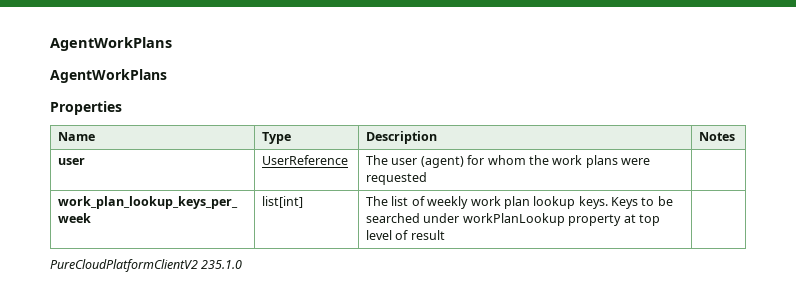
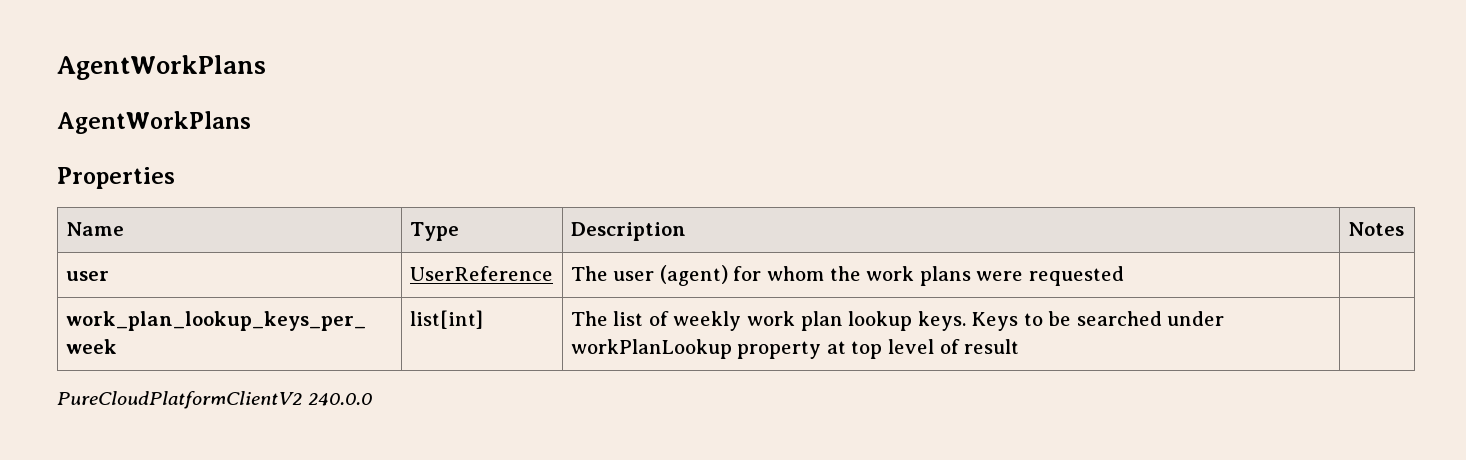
[201,260,243,269] 235.1.0 -> [307,393,372,406] 240.0.0

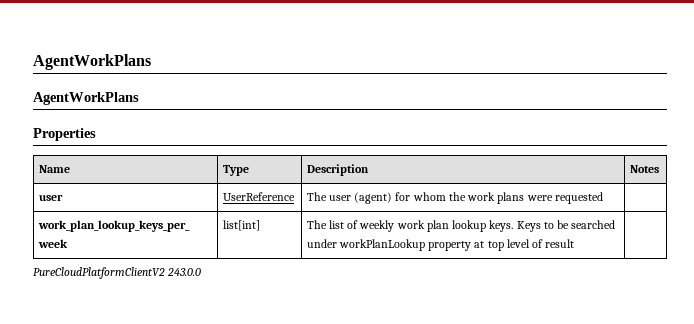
[307,393,372,406] 240.0.0 -> [167,268,202,276] 243.0.0

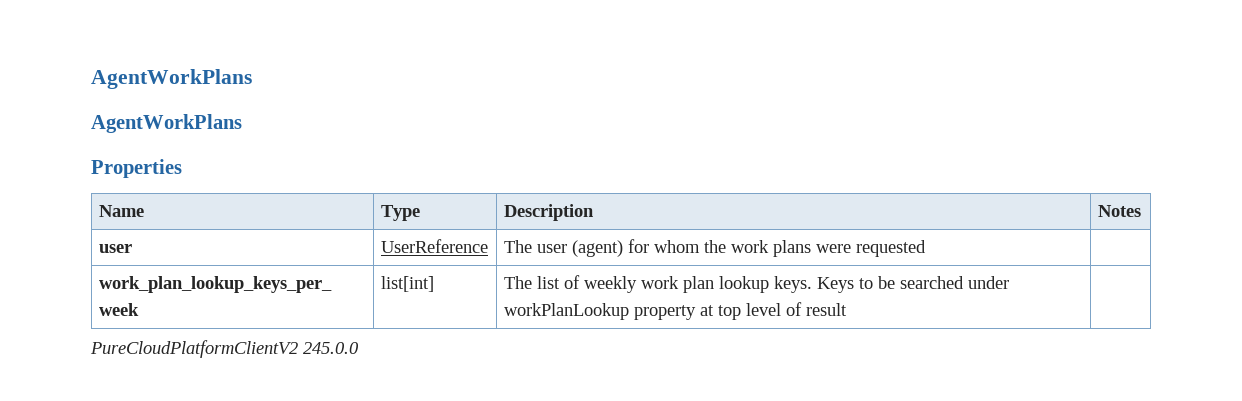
[167,268,202,276] 243.0.0 -> [303,342,359,354] 245.0.0

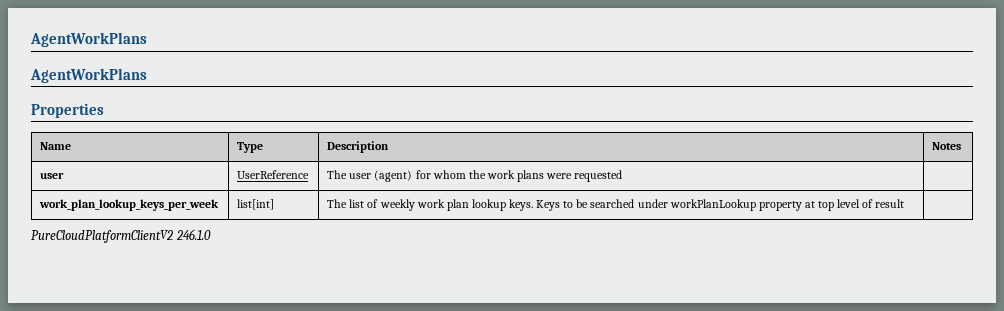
[303,342,359,354] 245.0.0 -> [175,229,211,240] 246.1.0

